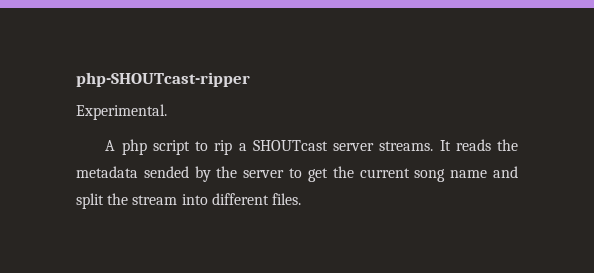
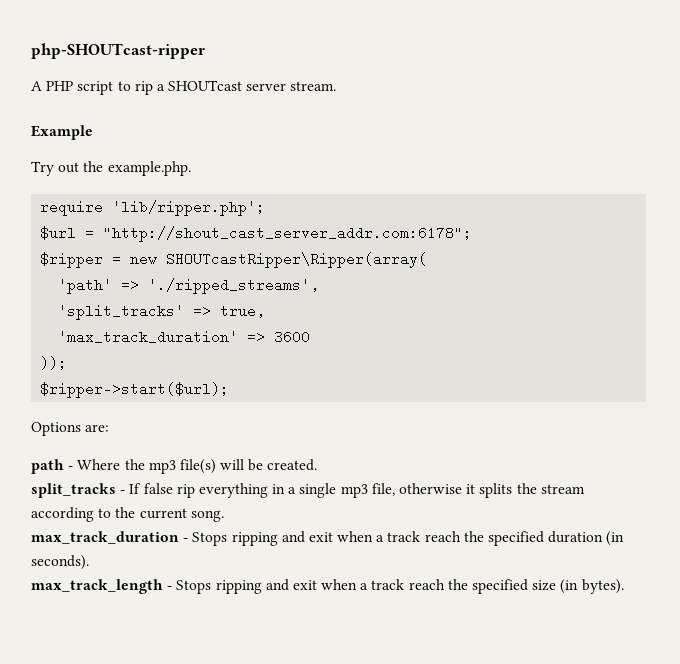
[76,104,167,120] // Experimental. -> (205, 51) none
[121,139,147,155] php -> [46,81,74,91] PHP
[379,139,518,151] [76,166,518,182] [76,193,301,209] streams. It reads the metadata sended by the server to get the current song name and split the stream into different files. -> [290,81,337,91] [31,125,93,140] [31,161,191,176] [40,200,266,216] [40,226,473,242] [40,252,428,268] [58,278,320,294] [58,304,266,320] [58,330,311,344] [40,356,68,370] [40,382,230,398] [31,422,110,436] [31,459,318,474] [31,483,585,498] [31,507,224,522] [31,531,625,546] [31,555,89,570] [31,579,624,594] stream. // Example // Try out the example.php. // require 'lib/ripper.php'; // $url = "http://shout_cast_server_addr.com:6178"; // $ripper = new SHOUTcastRipper\Ripper(array( // 'path' => './ripped_streams', // 'split_tracks' => true, // 'max_track_duration' => 3600 // )); // $ripper->start($url); // Options are: // path - Where the mp3 file(s) will be created. // split_tracks - If false rip everything in a single mp3 file, otherwise it splits the stream according to the current song. // max_track_duration - Stops ripping and exit when a track reach the specified duration (in seconds). // max_track_length - Stops ripping and exit when a track reach the specified size (in bytes).

